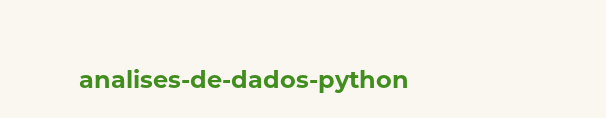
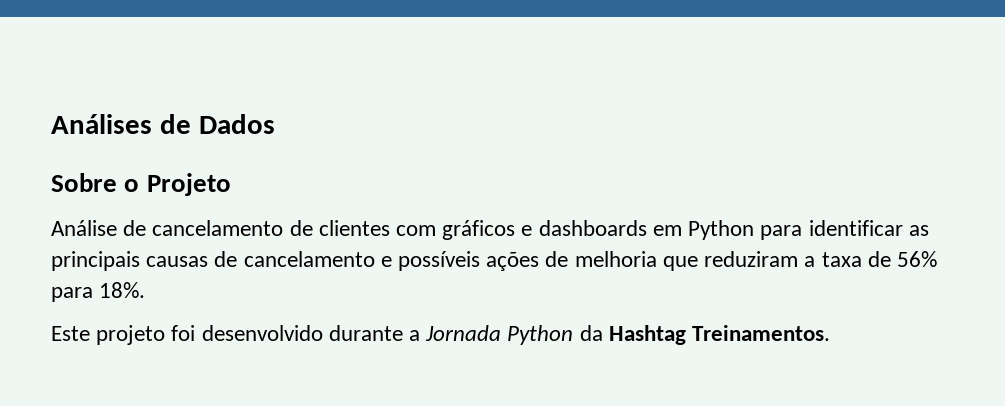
[79,69,409,93] analises-de-dados-python -> [51,114,275,134] [51,173,231,196] [51,220,929,240] [51,251,937,271] [51,282,146,302] [51,325,831,345] Análises de Dados // Sobre o Projeto // Análise de cancelamento de clientes com gráficos e dashboards em Python para identificar as principais causas de cancelamento e possíveis ações de melhoria que reduziram a taxa de 56% para 18%. // Este projeto foi desenvolvido durante a Jornada Python da Hashtag Treinamentos.

